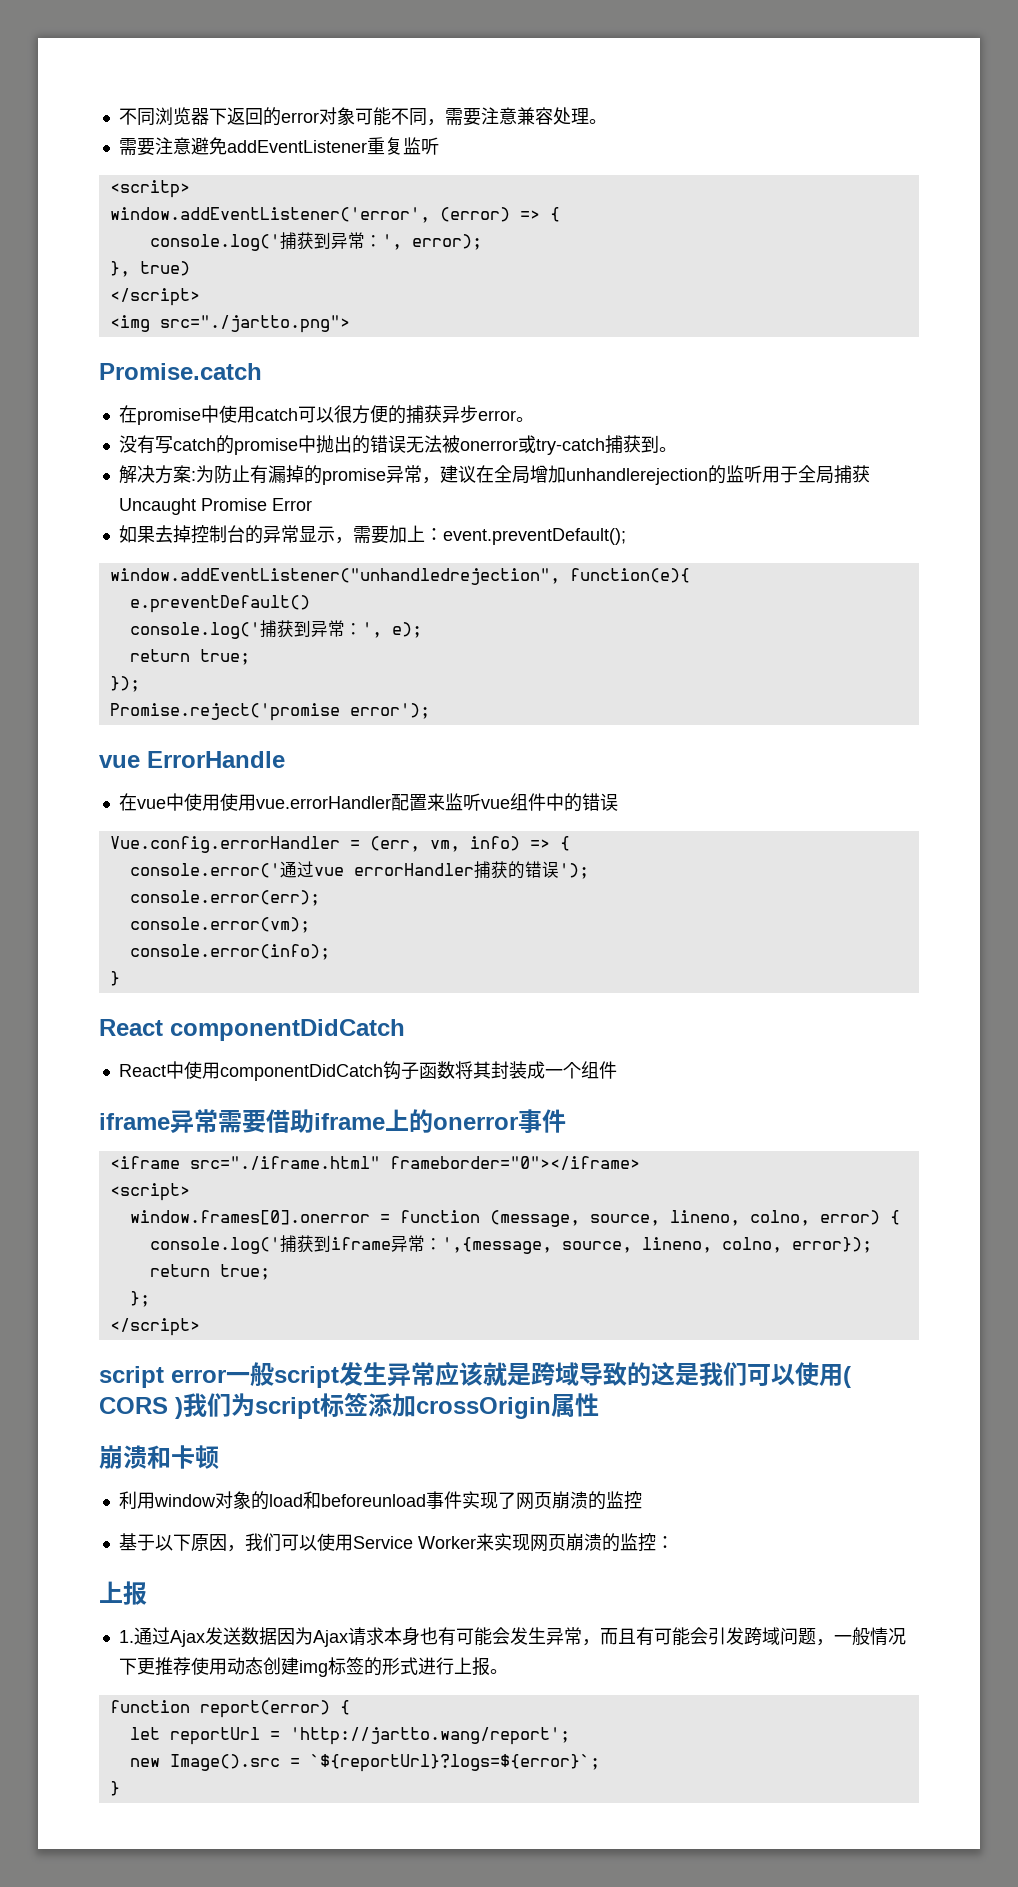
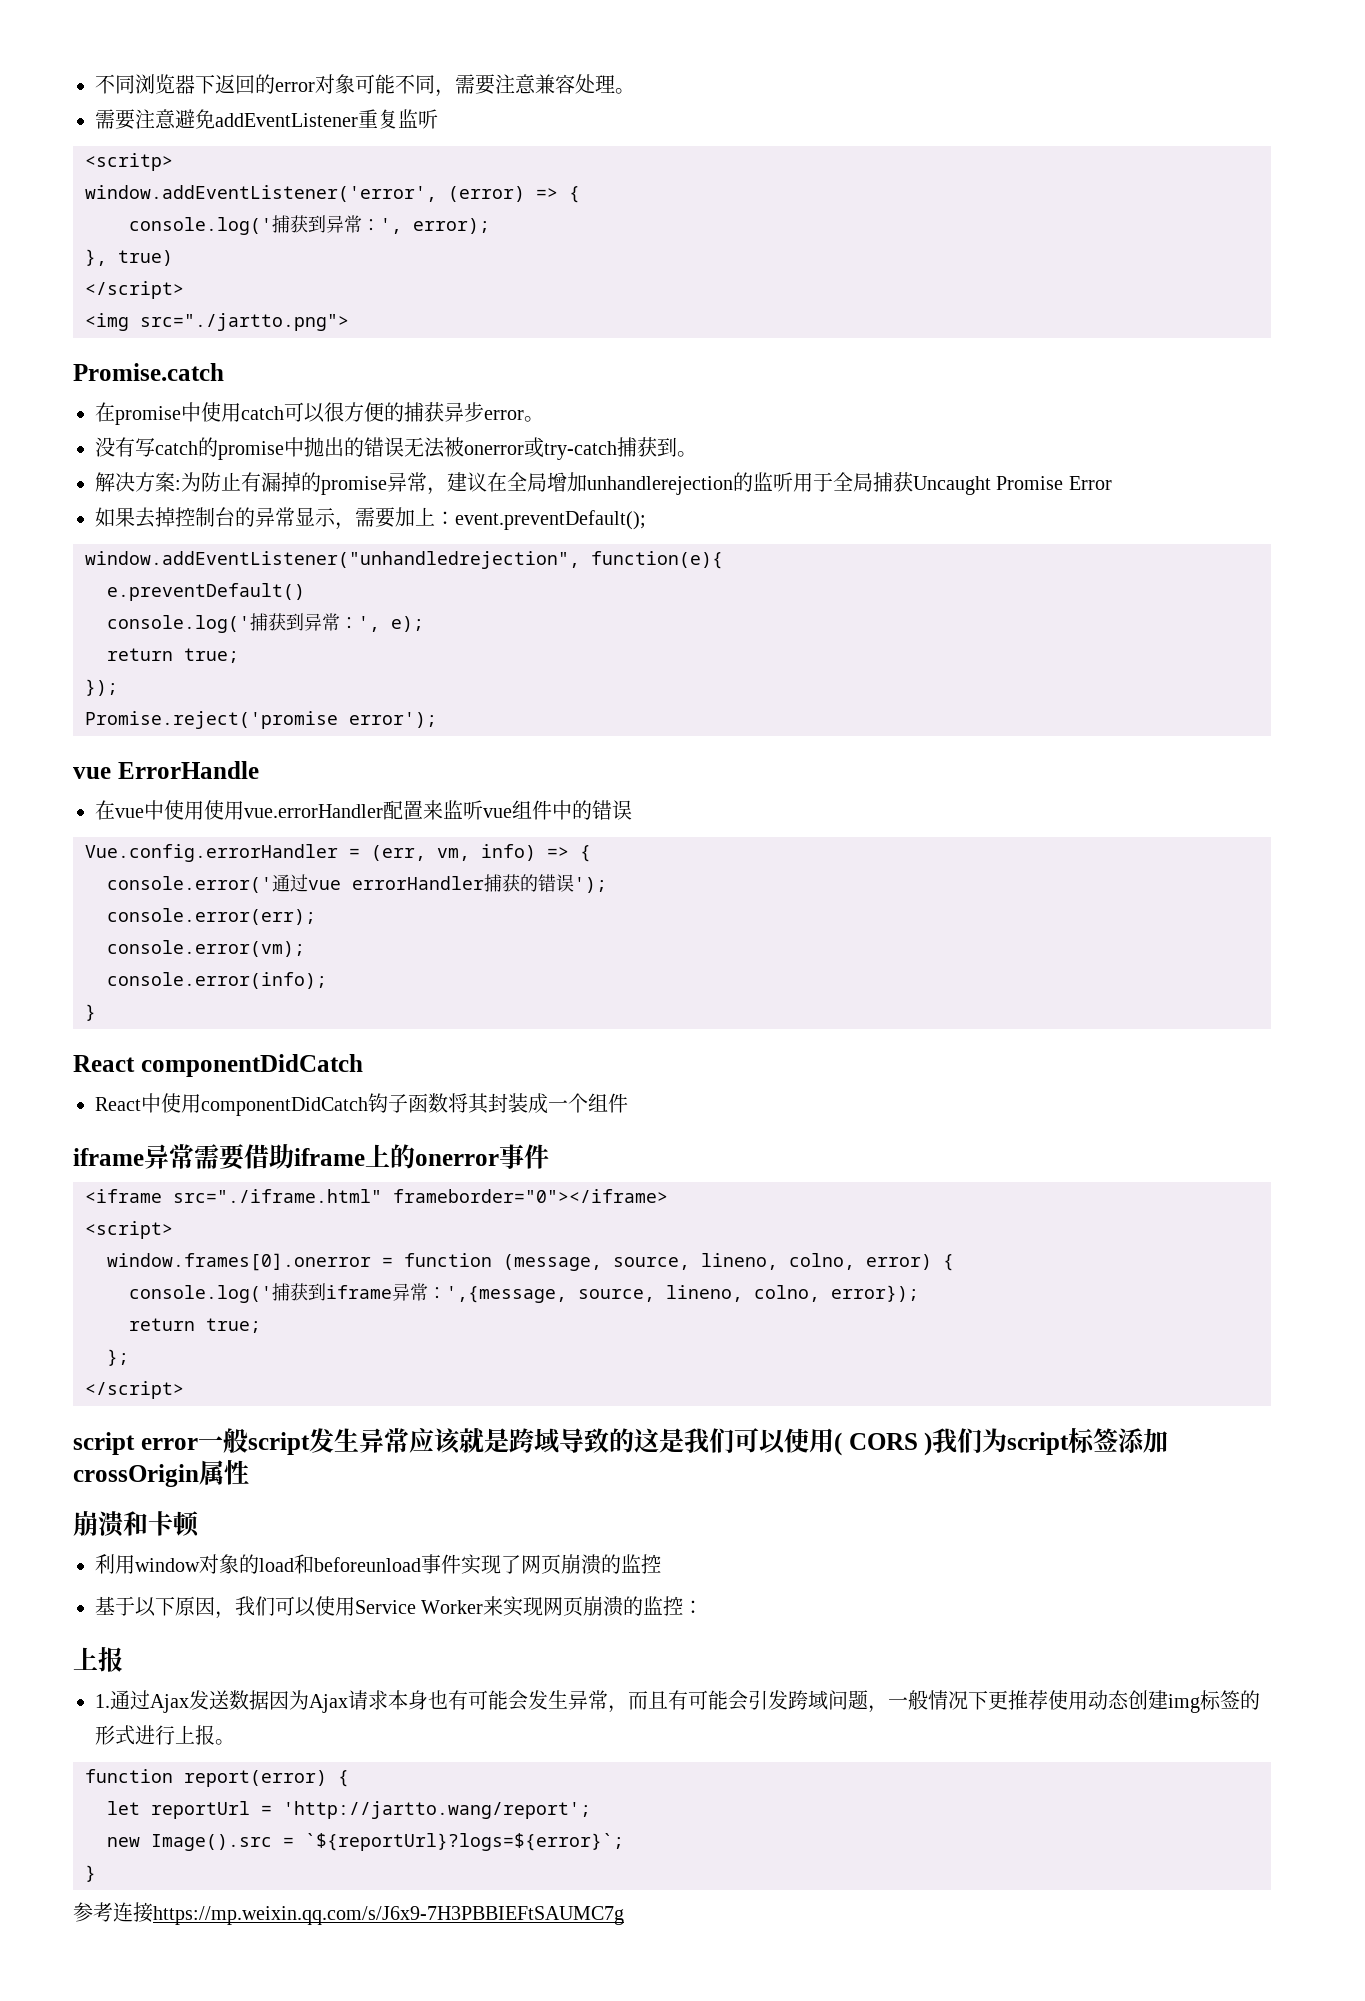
(120, 1788) none -> [73,1902,624,1925] // 参考连接https://mp.weixin.qq.com/s/J6x9-7H3PBBIEFtSAUMC7g

